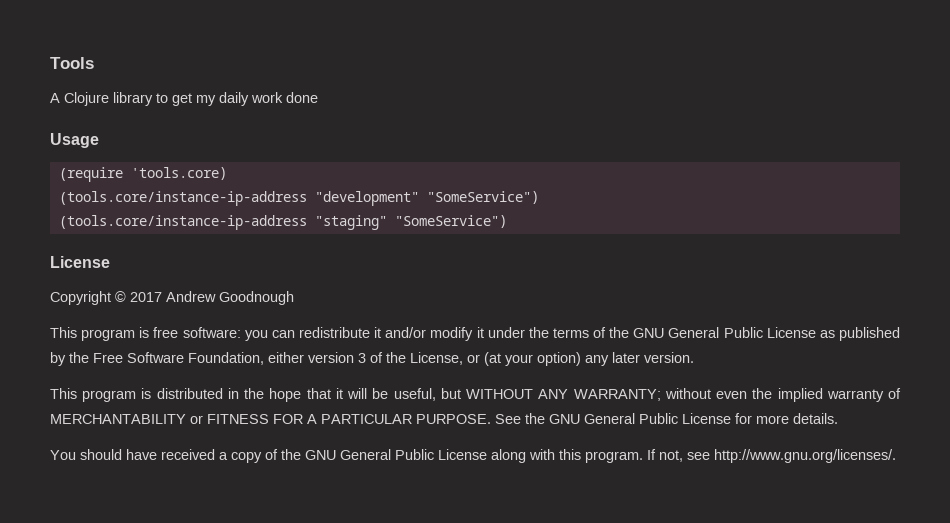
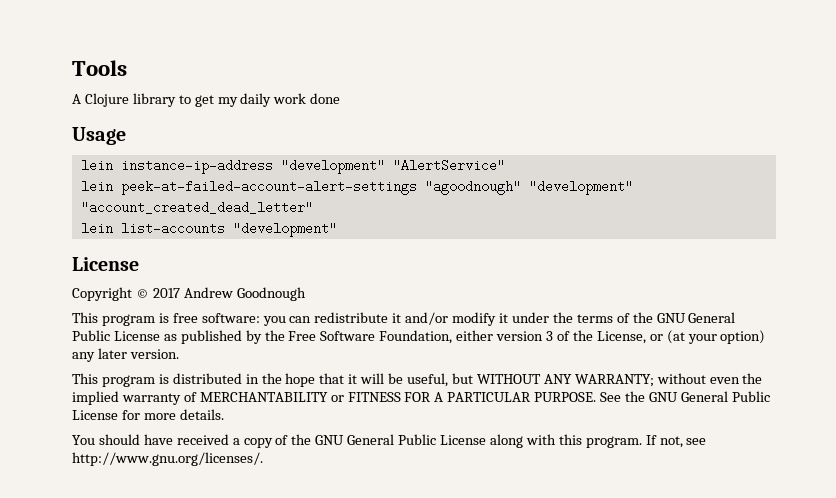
[58,167,227,182] [58,191,539,206] [58,215,507,230] (require 'tools.core) // (tools.core/instance-ip-address "development" "SomeService") // (tools.core/instance-ip-address "staging" "SomeService") -> [80,159,505,174] [80,180,633,195] [80,201,313,214] [80,222,337,237] lein instance-ip-address "development" "AlertService" // lein peek-at-failed-account-alert-settings "agoodnough" "development" "account_created_dead_letter" // lein list-accounts "development"

